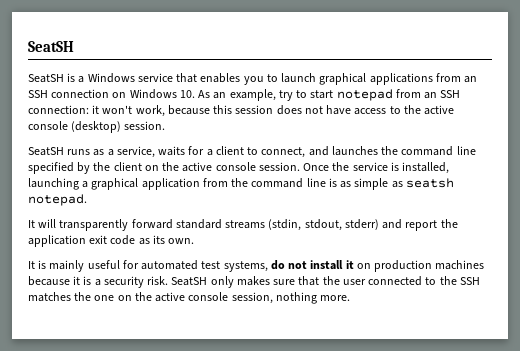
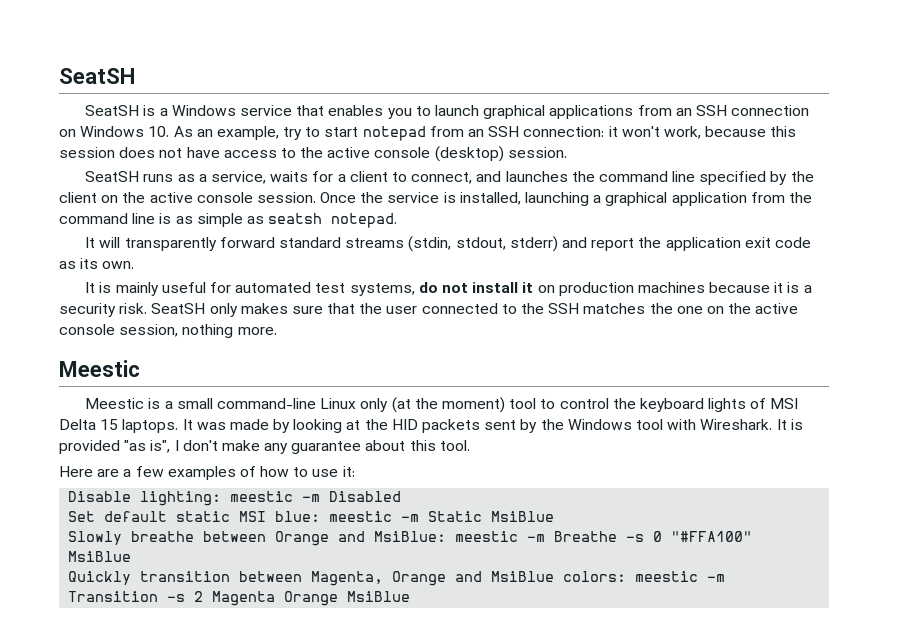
(351, 298) none -> [59,360,140,377] [85,397,799,413] [59,419,803,433] [59,440,470,454] [59,466,355,480] [68,491,402,506] [68,511,555,522] [68,531,753,546] [68,551,132,562] [68,571,726,586] [68,591,411,606] // Meestic // Meestic is a small command-line Linux only (at the moment) tool to control the keyboard lights of MSI Delta 15 laptops. It was made by looking at the HID packets sent by the Windows tool with Wireshark. It is provided "as is", I don't make any guarantee about this tool. // Here are a few examples of how to use it: // Disable lighting: meestic -m Disabled // Set default static MSI blue: meestic -m Static MsiBlue // Slowly breathe between Orange and MsiBlue: meestic -m Breathe -s 0 "#FFA100" MsiBlue // Quickly transition between Magenta, Orange and MsiBlue colors: meestic -m Transition -s 2 Magenta Orange MsiBlue

